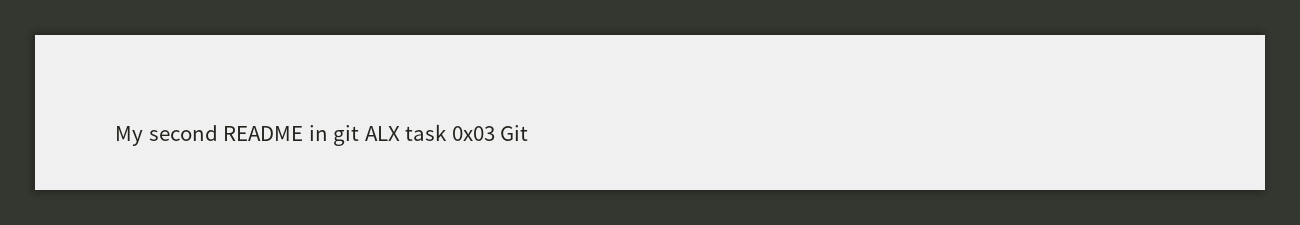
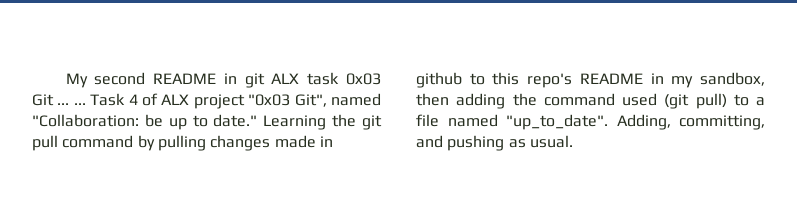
(529, 133) none -> [57,93,381,109] [32,114,382,130] [32,135,333,151] [416,72,765,88] [416,93,765,109] [416,114,765,130] [416,135,573,151] ... ... Task 4 of ALX project "0x03 Git", named "Collaboration: be up to date." Learning the git pull command by pulling changes made in github to this repo's README in my sandbox, then adding the command used (git pull) to a file named "up_to_date". Adding, committing, and pushing as usual.

